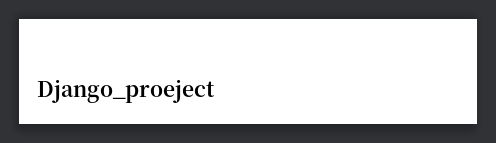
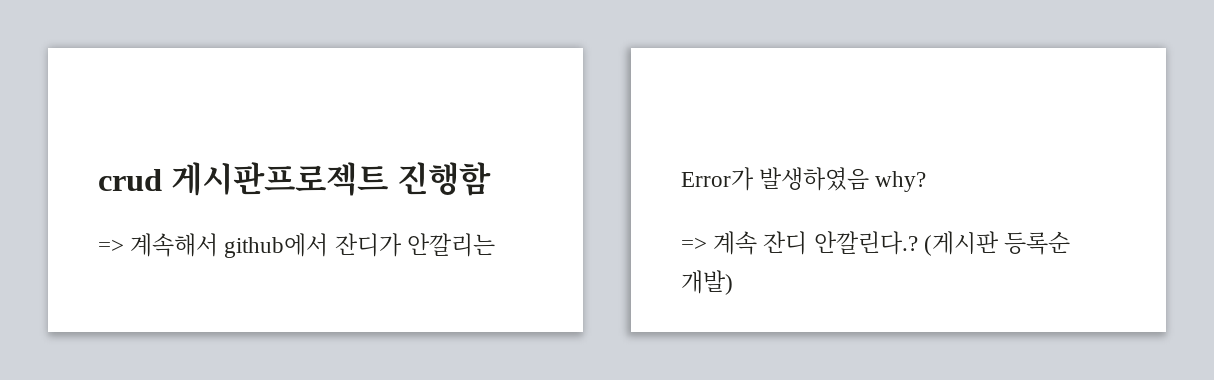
[37,79,215,103] Django_proeject -> [98,162,491,196] [98,233,495,258] [681,167,927,192] [681,231,1071,256] [681,270,733,295] crud 게시판프로젝트 진행함 // => 계속해서 github에서 잔디가 안깔리는 Error가 발생하였음 why? // => 계속 잔디 안깔린다.? (게시판 등록순 개발)

